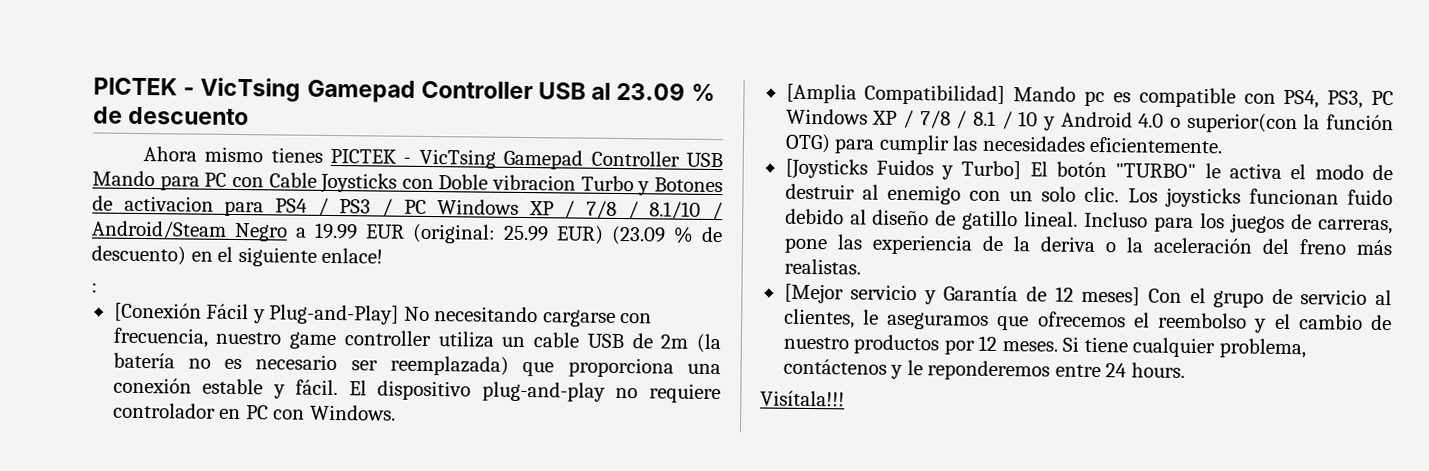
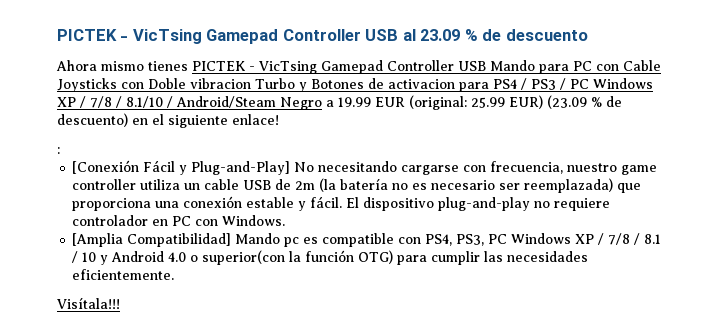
[784,158,1393,181] [784,183,1393,208] [784,208,1393,235] [783,234,1392,256] [783,258,861,275] [783,283,1393,308] [783,308,1392,333] [782,334,1306,359] [782,358,1185,381] // [Joysticks Fuidos y Turbo] El botón "TURBO" le activa el modo de destruir al enemigo con un solo clic. Los joysticks funcionan fuido debido al diseño de gatillo lineal. Incluso para los juegos de carreras, pone las experiencia de la deriva o la aceleración del freno más realistas. // [Mejor servicio y Garantía de 12 meses] Con el grupo de servicio al clientes, le aseguramos que ofrecemos el reembolso y el cambio de nuestro productos por 12 meses. Si tiene cualquier problema, contáctenos y le reponderemos entre 24 hours. -> (175, 274) none

